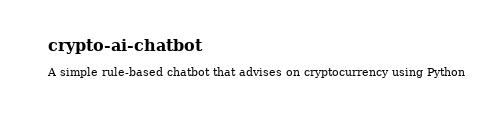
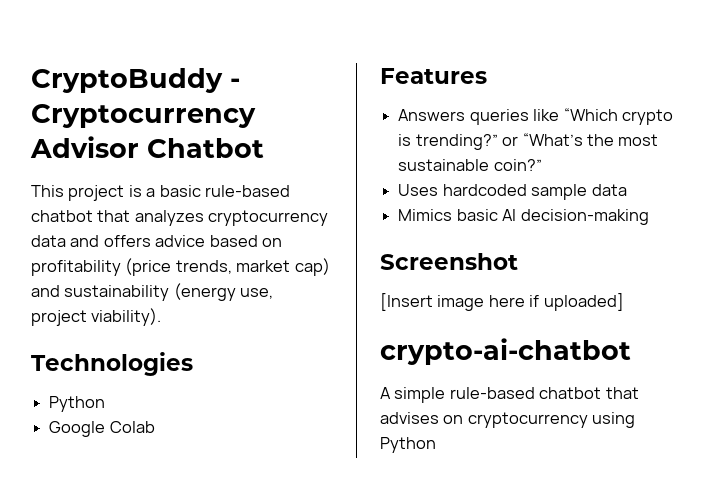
(48, 46) none -> [31,68,240,93] [31,104,256,128] [30,136,264,158] [31,185,291,201] [31,210,329,226] [31,235,283,247] [31,258,330,276] [31,283,274,301] [31,308,162,326] [31,352,193,376] [49,396,106,412] [49,421,155,437] [380,68,487,84] [398,108,673,125] [398,133,659,150] [398,159,542,171] [398,184,627,200] [398,209,649,225] [380,253,518,270] [380,293,624,311] CryptoBuddy - Cryptocurrency Advisor Chatbot // This project is a basic rule-based chatbot that analyzes cryptocurrency data and offers advice based on profitability (price trends, market cap) and sustainability (energy use, project viability). // Technologies // Python // Google Colab // Features // Answers queries like “Which crypto is trending?” or “What’s the most sustainable coin?” // Uses hardcoded sample data // Mimics basic AI decision-making // Screenshot // [Insert image here if uploaded] //

